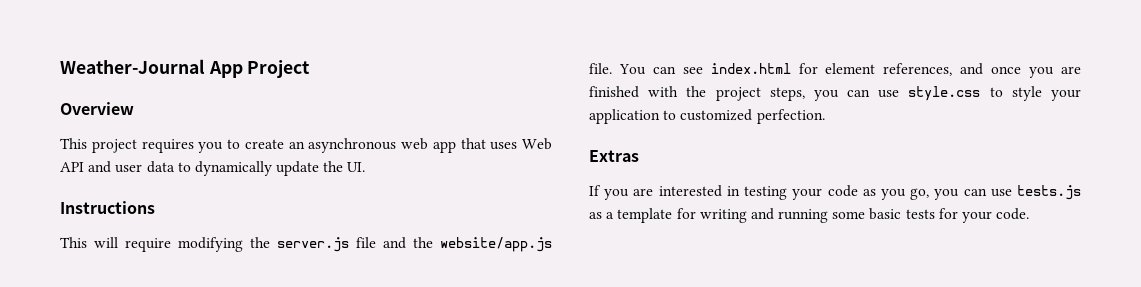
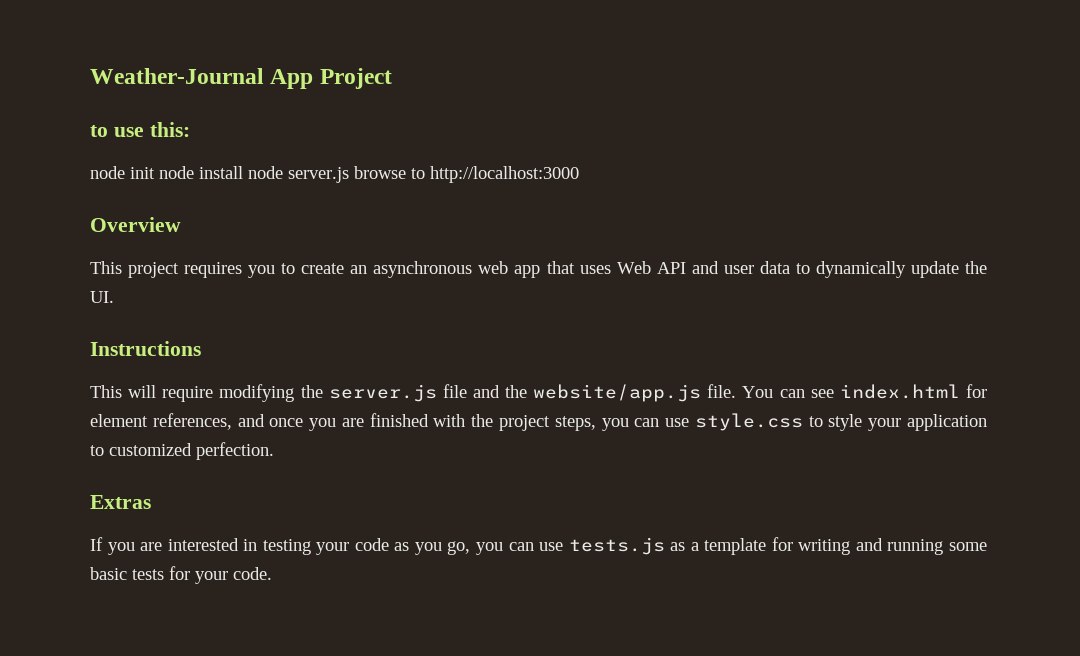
(311, 69) none -> [90,122,190,137] [90,166,579,183] // to use this: // node init node install node server.js browse to http://localhost:3000

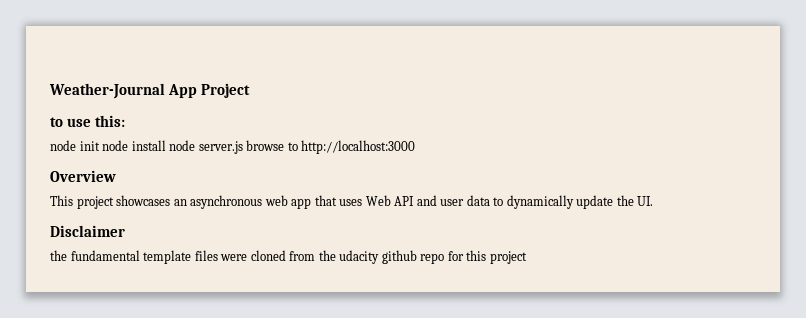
[184,262,345,278] requires you to create -> [116,195,171,206] showcases
[90,341,201,356] [90,384,987,402] [90,413,988,431] [90,442,274,460] [90,495,151,509] [90,537,987,555] [90,566,272,584] Instructions // This will require modifying the server.js file and the website/app.js file. You can see index.html for element references, and once you are finished with the project steps, you can use style.css to style your application to customized perfection. // Extras // If you are interested in testing your code as you go, you can use tests.js as a template for writing and running some basic tests for your code. -> [50,225,125,237] [50,250,527,264] Disclaimer // the fundamental template files were cloned from the udacity github repo for this project

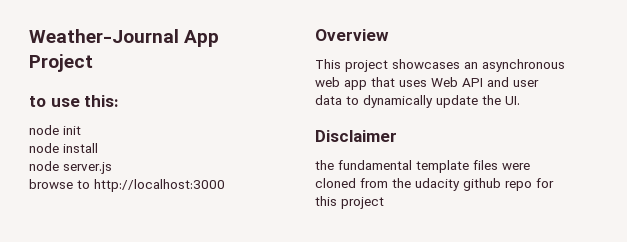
(100, 146) none -> (81, 130) //
(166, 145) none -> (98, 148) //
(243, 147) none -> (112, 168) //

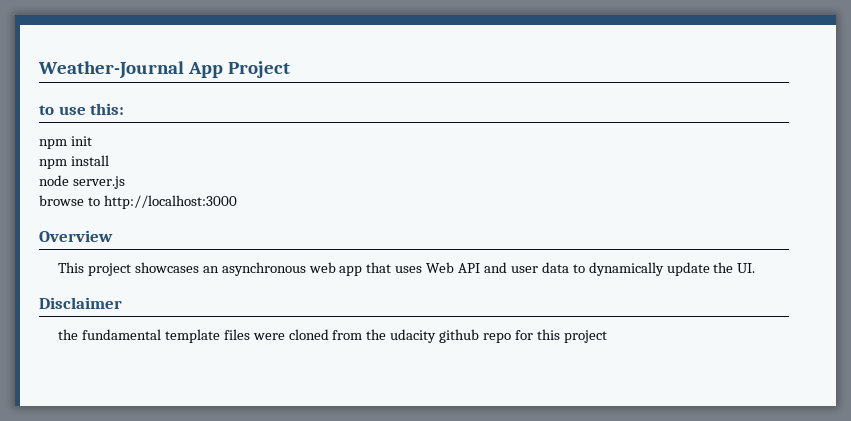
[29,125,59,135] node -> [39,139,67,149] npm
[29,143,59,153] node -> [39,159,67,169] npm

